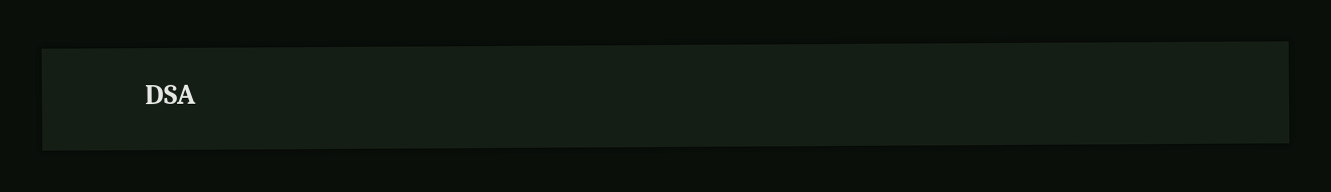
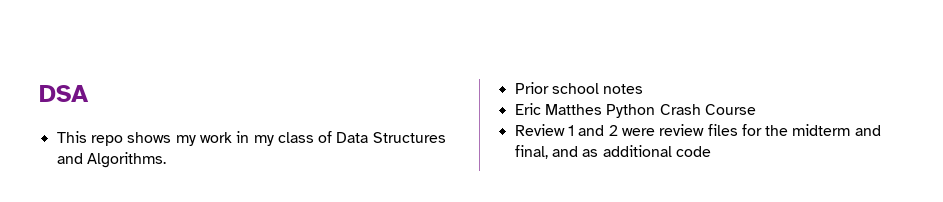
(197, 94) none -> [56,131,446,146] [56,152,166,168] [514,82,644,94] [514,103,756,118] [514,124,881,136] [514,145,711,159] // This repo shows my work in my class of Data Structures and Algorithms. // Prior school notes // Eric Matthes Python Crash Course // Review 1 and 2 were review files for the midterm and final, and as additional code

